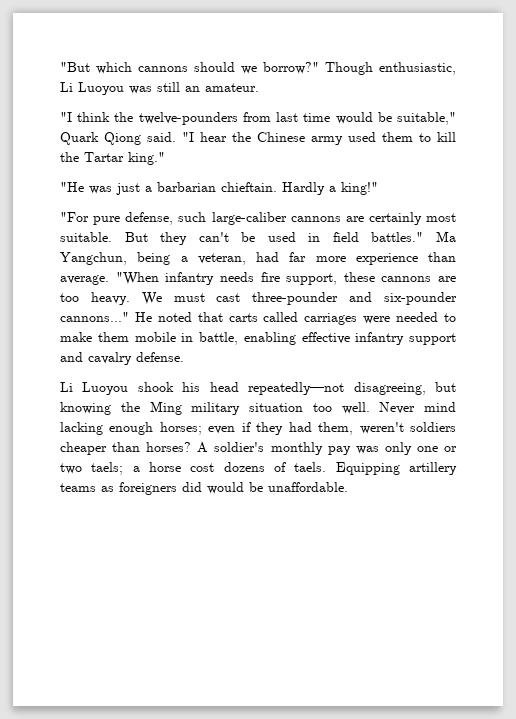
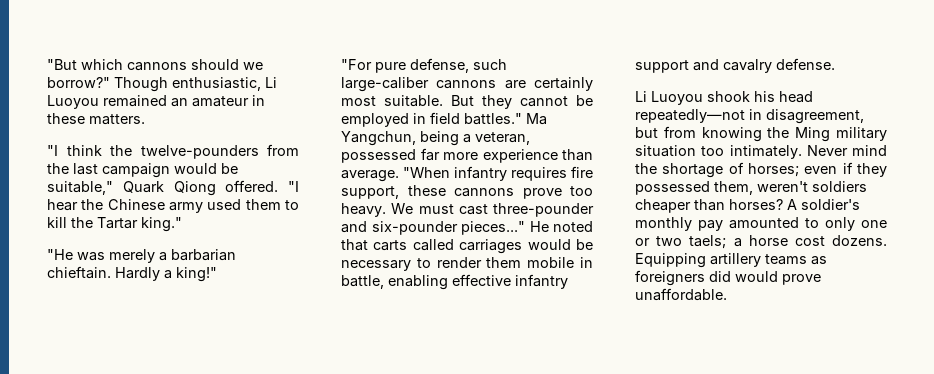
[129,82,259,94] was still an amateur. -> [103,95,265,107] [47,113,145,125] remained an amateur in these matters.
[276,112,331,122] last time -> [47,163,170,178] the last campaign
[147,132,176,142] said. -> [225,180,279,192] offered.
[116,183,140,195] just -> [109,249,155,263] merely
[198,232,296,242] can't be used -> [520,95,593,107] [341,113,409,127] cannot be employed
[256,252,279,262] had -> [341,149,416,163] possessed
[219,272,254,282] needs -> [511,167,567,181] requires
[438,276,456,282] are -> [522,188,562,199] prove
[60,312,129,322] cannons..." -> [461,221,525,235] pieces..."
[363,312,457,324] [60,332,92,342] were needed to make -> [527,239,593,250] [341,257,482,271] would be necessary to render
[353,382,456,395] disagreeing, but -> [749,109,864,124] [635,126,696,138] in disagreement, but from
[341,402,370,414] well. -> [729,145,802,159] intimately.
[60,422,154,435] lacking enough -> [635,162,744,178] the shortage of
[288,422,312,432] had -> [635,181,710,195] possessed
[355,446,379,454] was -> [729,217,819,229] amounted to
[223,462,327,472] dozens of taels. -> [832,235,887,246] dozens.
[249,482,263,492] be -> [782,274,821,285] prove

